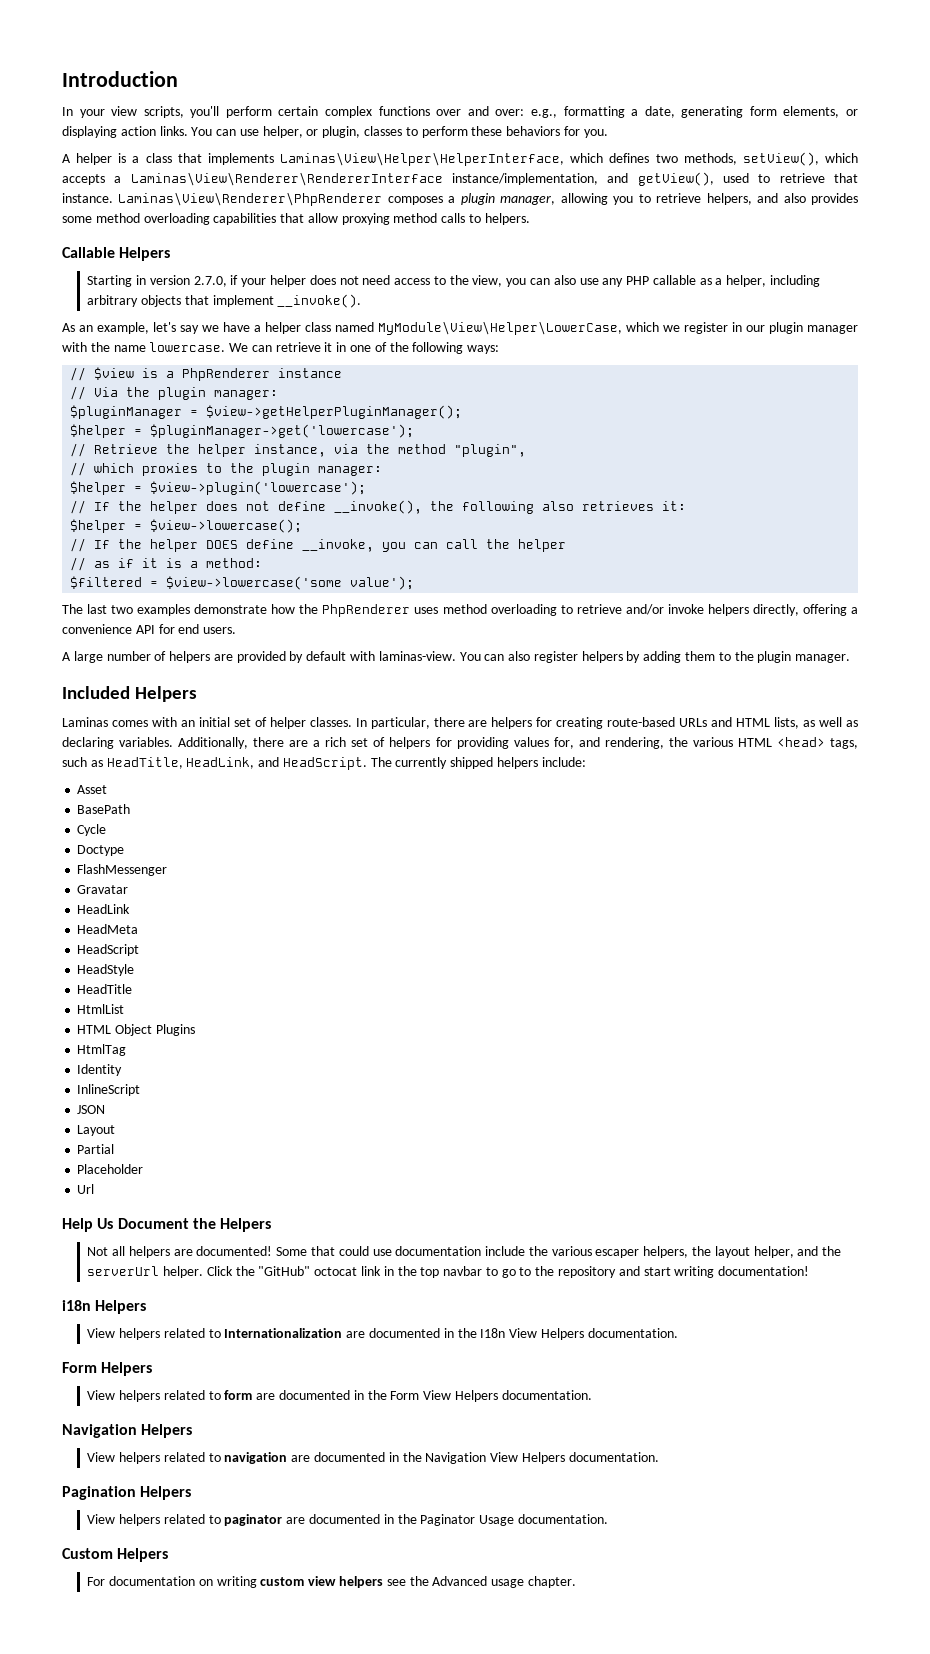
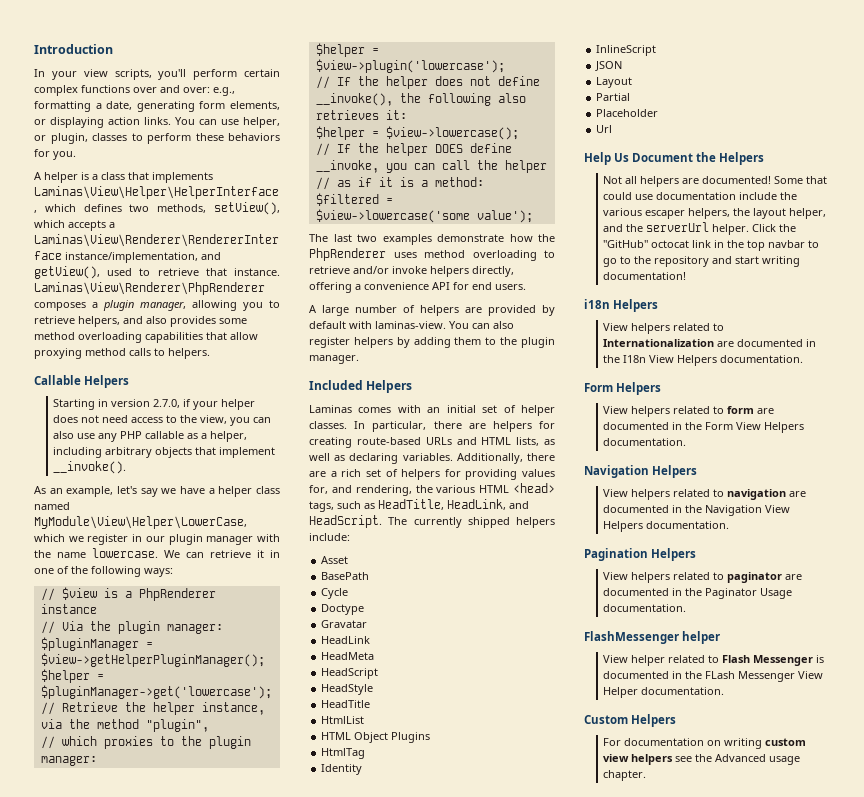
[77,864,168,876] // FlashMessenger -> (365, 609) none
(608, 1519) none -> [584,631,721,644] [603,655,825,666] [603,671,824,682] [603,687,725,698] // FlashMessenger helper // View helper related to Flash Messenger is documented in the FLash Messenger View Helper documentation.

